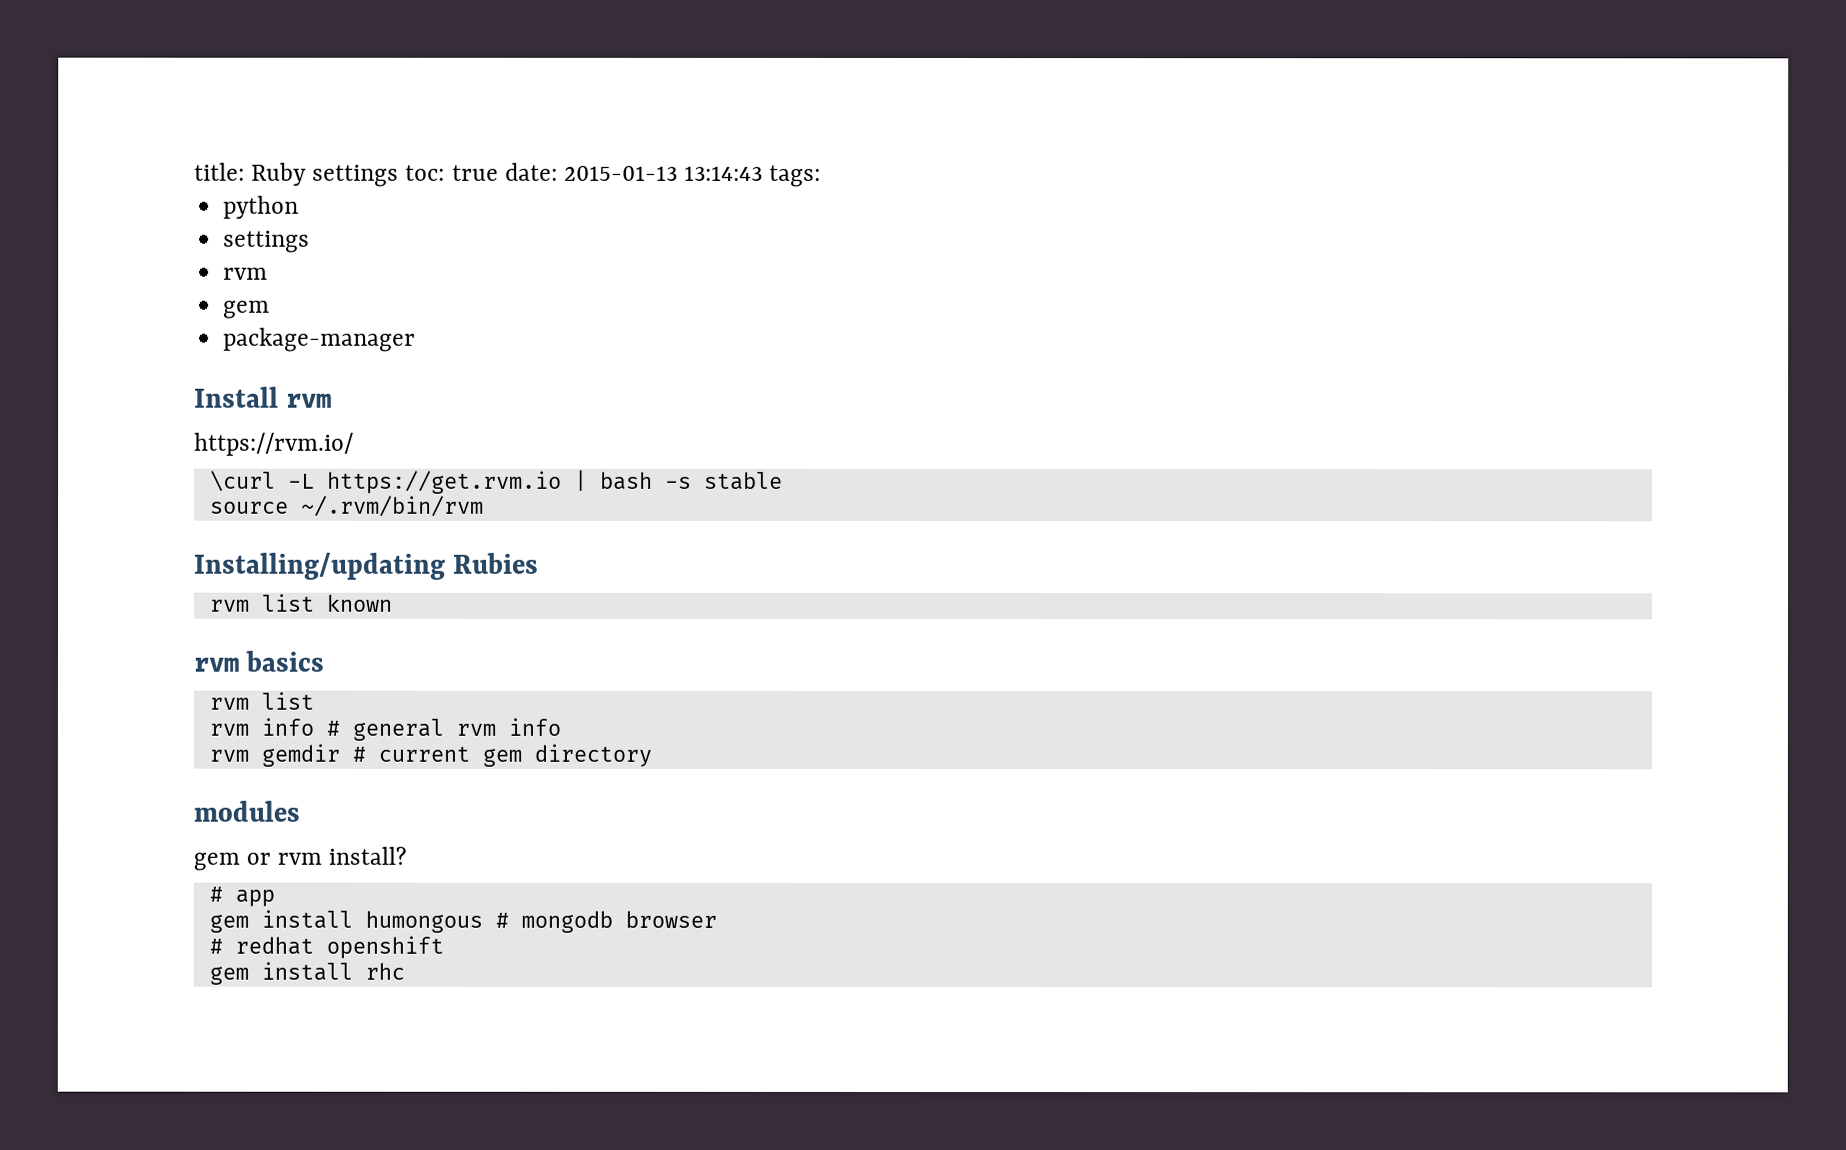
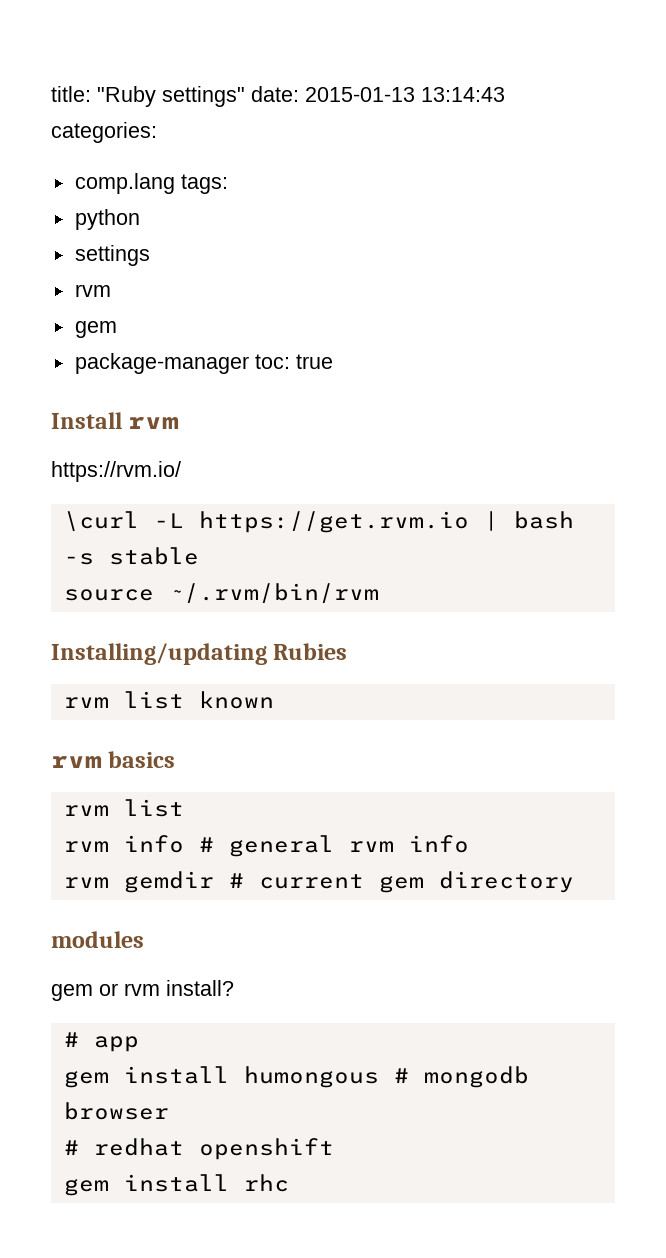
[251,162,499,187] Ruby settings toc: true -> [97,86,245,107] "Ruby settings"
(764, 173) none -> [51,122,157,143] [74,173,175,194] categories: // comp.lang
(417, 339) none -> [254,354,333,369] toc: true

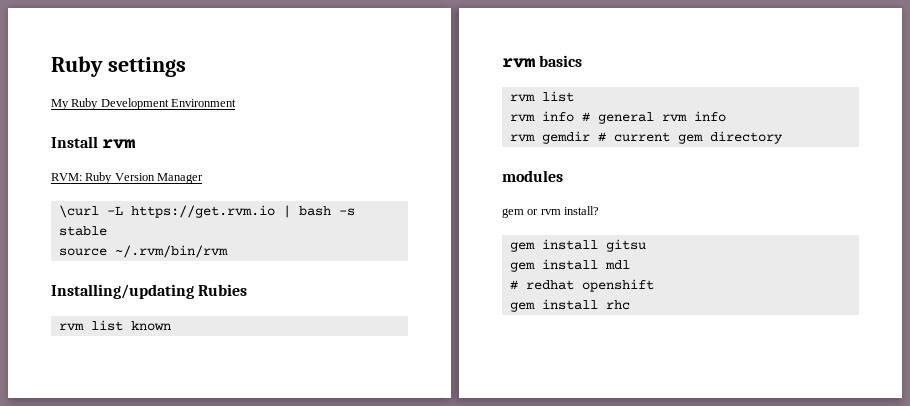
[51,86,505,107] [51,122,157,143] [74,173,228,194] [74,209,140,230] [74,245,150,266] [74,284,111,297] [74,321,117,338] [74,353,333,374] [51,412,180,429] [51,461,181,482] title: "Ruby settings" date: 2015-01-13 13:14:43 categories: // comp.lang tags: // python // settings // rvm // gem // package-manager toc: true // Install rvm // https://rvm.io/ -> [51,56,186,77] [51,98,237,110] [51,136,136,149] [51,172,204,184] Ruby settings // My Ruby Development Environment // Install rvm // RVM: Ruby Version Manager
[63,1032,139,1052] [63,1066,529,1088] [63,1102,169,1120] # app // gem install humongous # mongodb browser -> [509,239,646,252] [509,259,630,272] gem install gitsu // gem install mdl

